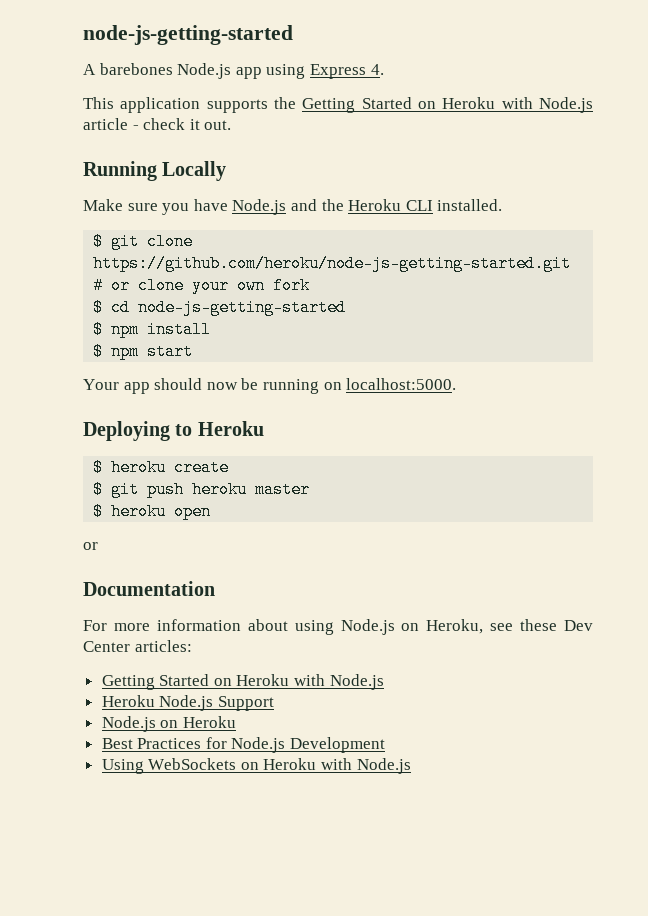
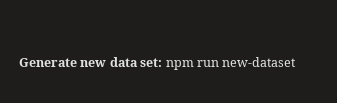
[83,25,293,45] [83,63,384,79] [83,97,593,113] [83,118,232,130] [83,161,227,181] [83,199,503,215] [93,233,194,250] [93,255,572,272] [93,277,311,294] [93,299,347,316] [93,321,212,338] [93,343,194,360] [83,378,457,394] [83,421,264,441] [93,459,230,476] [93,481,311,498] [93,503,212,520] [83,542,98,550] [83,581,215,596] [83,619,593,635] [83,640,192,652] [101,674,384,690] [101,695,274,711] [101,716,236,732] [101,737,386,753] [101,758,411,774] node-js-getting-started // A barebones Node.js app using Express 4. // This application supports the Getting Started on Heroku with Node.js article - check it out. // Running Locally // Make sure you have Node.js and the Heroku CLI installed. // $ git clone https://github.com/heroku/node-js-getting-started.git # or clone your own fork // $ cd node-js-getting-started // $ npm install // $ npm start // Your app should now be running on localhost:5000. // Deploying to Heroku // $ heroku create // $ git push heroku master // $ heroku open // or // Documentation // For more information about using Node.js on Heroku, see these Dev Center articles: // Getting Started on Heroku with Node.js // Heroku Node.js Support // Node.js on Heroku // Best Practices for Node.js Development // Using WebSockets on Heroku with Node.js -> [19,57,297,70] Generate new data set: npm run new-dataset

